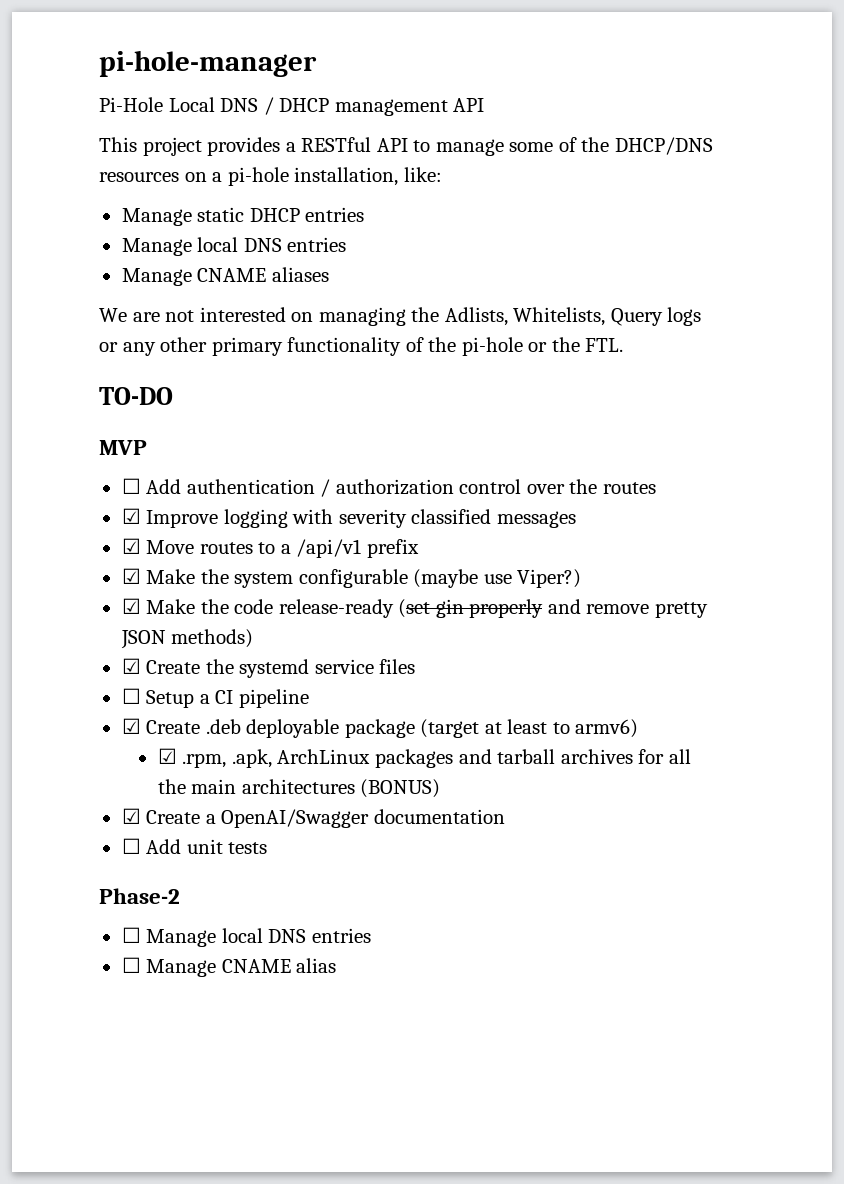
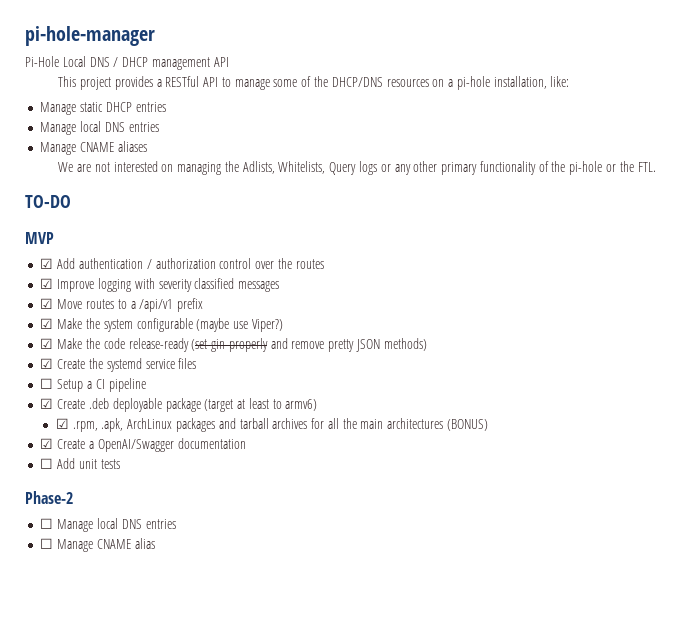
[121,478,141,494] ☐ -> [40,258,54,269] ☑

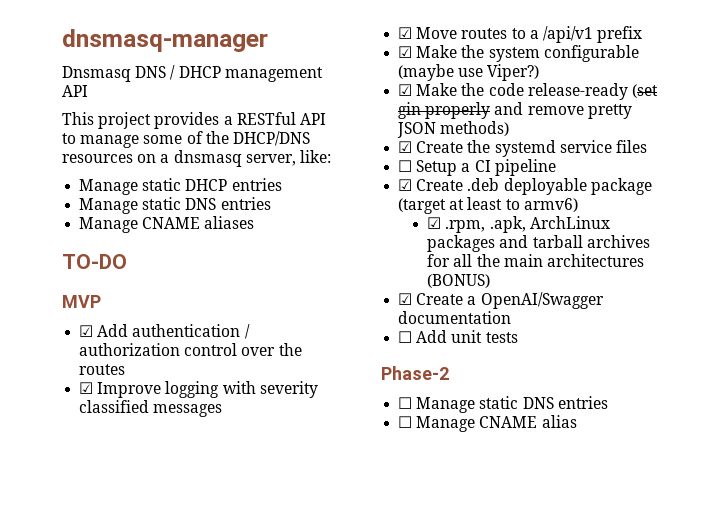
[25,26,155,46] [25,56,86,67] pi-hole-manager // Pi-Hole Local -> [62,29,268,52] [62,66,131,82] dnsmasq-manager // Dnsmasq
[456,76,547,90] pi-hole installation, -> [173,150,296,167] dnsmasq server,
[80,121,102,132] local -> [142,197,182,210] static
[58,161,656,175] // We are not interested on managing the Adlists, Whitelists, Query logs or any other primary functionality of the pi-hole or the FTL. -> (255, 222) none
[96,518,118,529] local -> [479,396,519,409] static

